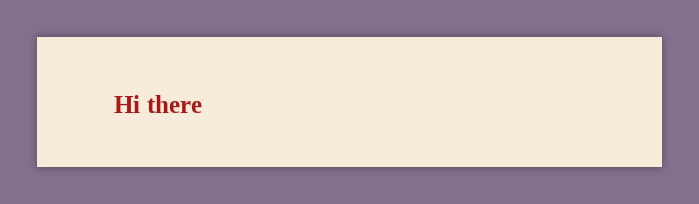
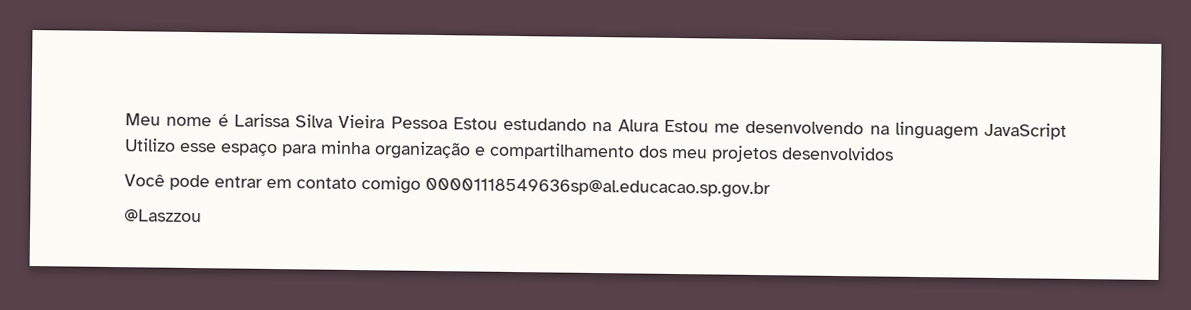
[114,95,202,113] Hi there -> [125,113,1067,140] [125,138,894,163] [124,174,771,199] [124,209,202,223] Meu nome é Larissa Silva Vieira Pessoa Estou estudando na Alura Estou me desenvolvendo na linguagem JavaScript Utilizo esse espaço para minha organização e compartilhamento dos meu projetos desenvolvidos // Você pode entrar em contato comigo 00001118549636sp@al.educacao.sp.gov.br // @Laszzou

